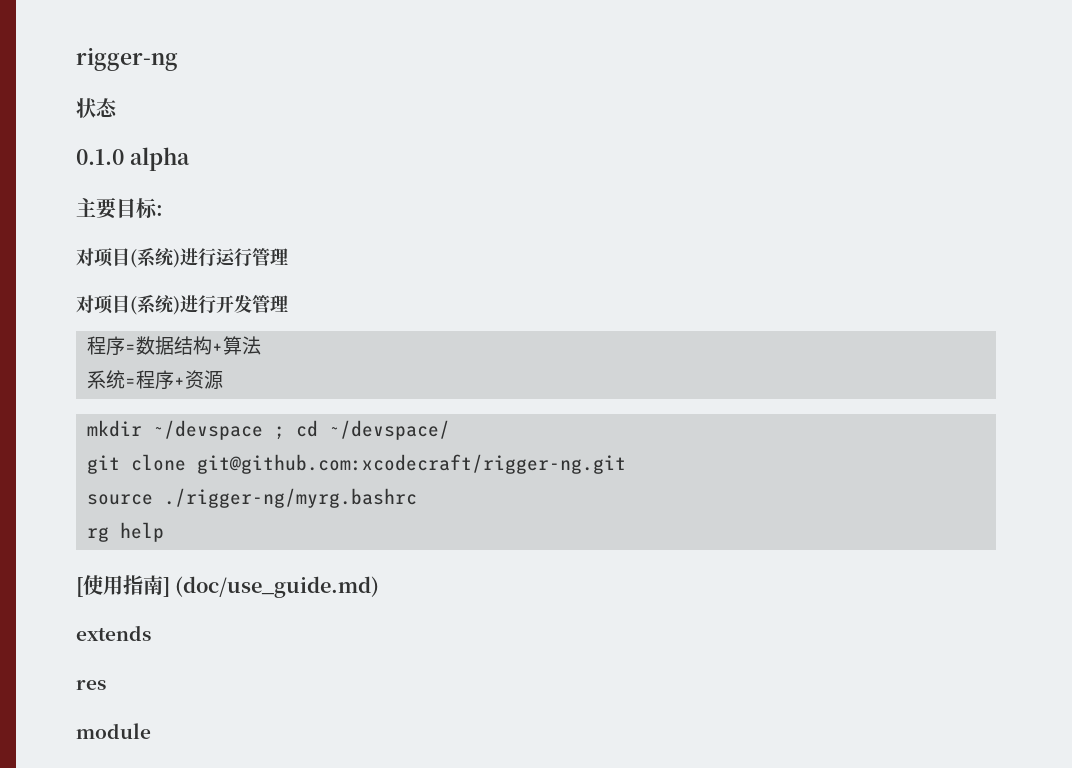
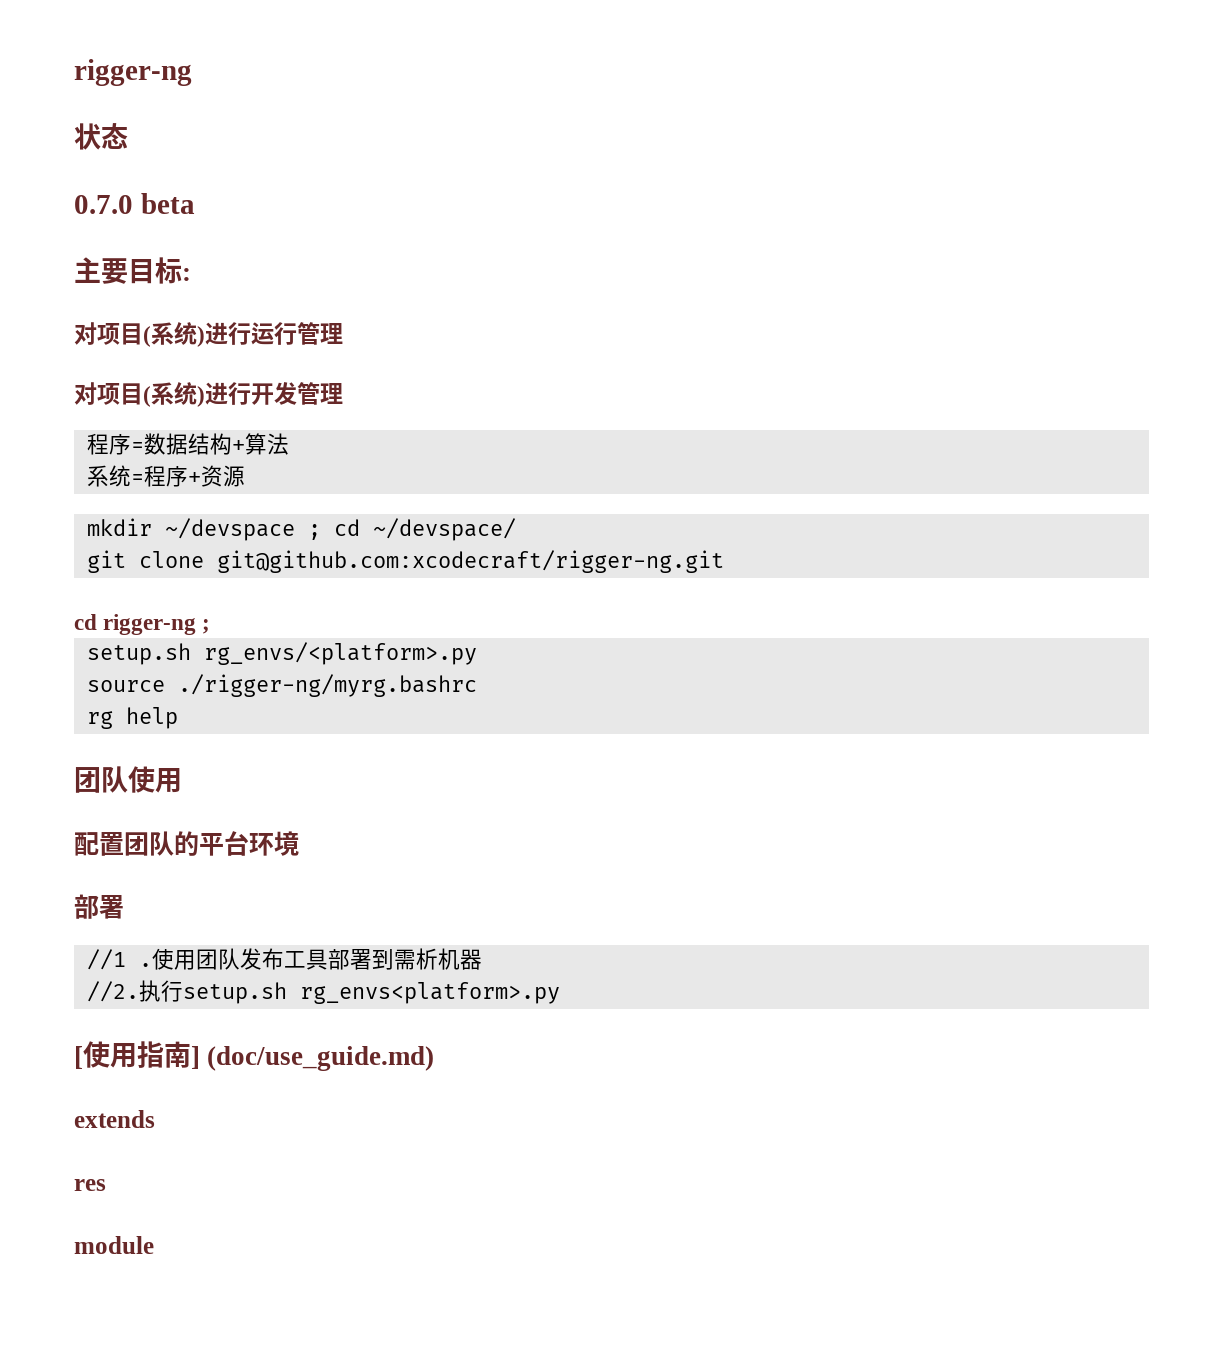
[76,147,190,171] 0.1.0 alpha -> [74,193,195,214] 0.7.0 beta
(626, 464) none -> [74,614,211,635] [87,642,478,665] // cd rigger-ng ; // setup.sh rg_envs/<platform>.py
(164, 532) none -> [74,766,182,793] [74,831,299,856] [74,894,124,919] [87,948,483,970] [87,980,561,1004] // 团队使用 // 配置团队的平台环境 // 部署 // //1 .使用团队发布工具部署到需析机器 // //2.执行setup.sh rg_envs<platform>.py

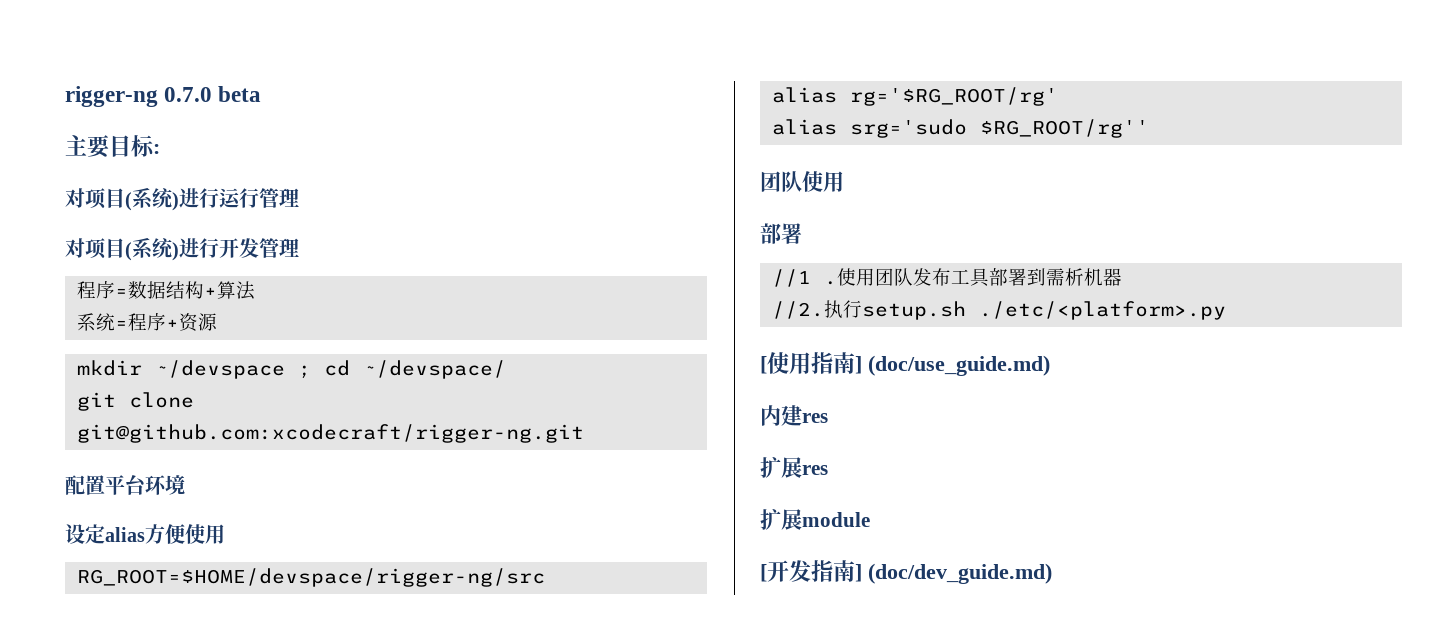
[74,59,192,86] [74,123,128,150] rigger-ng // 状态 // -> [65,86,158,107] rigger-ng
[74,614,211,635] [87,642,478,665] [87,674,478,697] [87,707,179,729] [74,766,182,793] [74,831,299,856] cd rigger-ng ; // setup.sh rg_envs/<platform>.py // source ./rigger-ng/myrg.bashrc // rg help // 团队使用 // 配置团队的平台环境 -> [65,475,185,495] [65,524,225,544] [77,568,545,587] [772,87,1058,106] [772,119,1149,138] [760,171,844,192] 配置平台环境 // 设定alias方便使用 // RG_ROOT=$HOME/devspace/rigger-ng/src // alias rg='$RG_ROOT/rg' // alias srg='sudo $RG_ROOT/rg'' // 团队使用
[300,982,561,1004] rg_envs<platform>.py -> [979,301,1226,320] ./etc/<platform>.py
[74,1110,155,1128] [74,1179,106,1191] [74,1236,154,1254] extends // res // module -> [760,405,828,426] [760,457,828,478] [760,509,870,530] [760,560,1052,584] 内建res // 扩展res // 扩展module // [开发指南] (doc/dev_guide.md)

